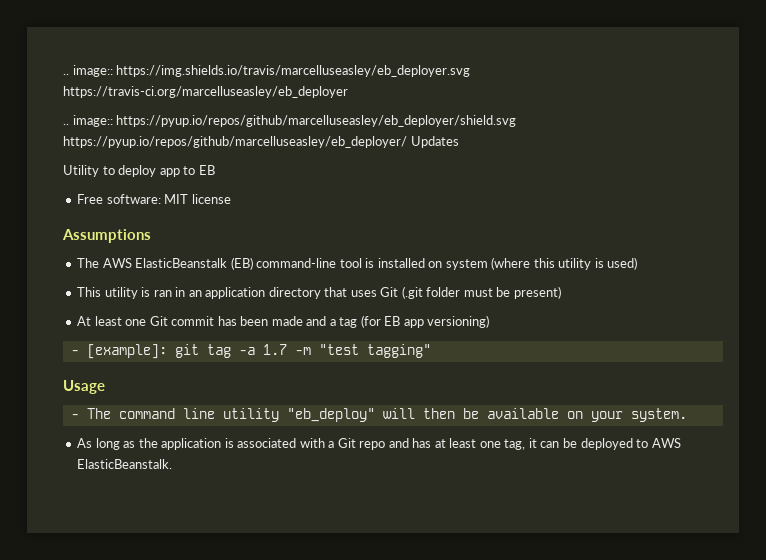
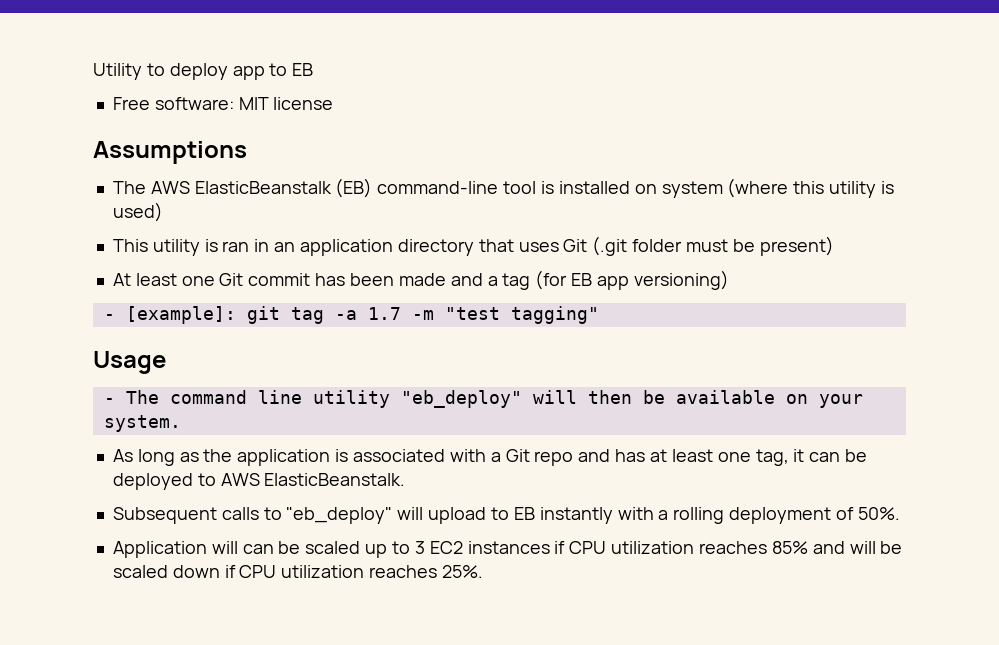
[63,65,471,77] [63,86,348,98] [63,115,517,127] [63,136,459,148] .. image:: https://img.shields.io/travis/marcelluseasley/eb_deployer.svg https://travis-ci.org/marcelluseasley/eb_deployer // .. image:: https://pyup.io/repos/github/marcelluseasley/eb_deployer/shield.svg https://pyup.io/repos/github/marcelluseasley/eb_deployer/ Updates // -> (93, 71) none
(173, 464) none -> [112,507,900,524] [112,541,903,558] [112,565,483,578] // Subsequent calls to "eb_deploy" will upload to EB instantly with a rolling deployment of 50%. // Application will can be scaled up to 3 EC2 instances if CPU utilization reaches 85% and will be scaled down if CPU utilization reaches 25%.

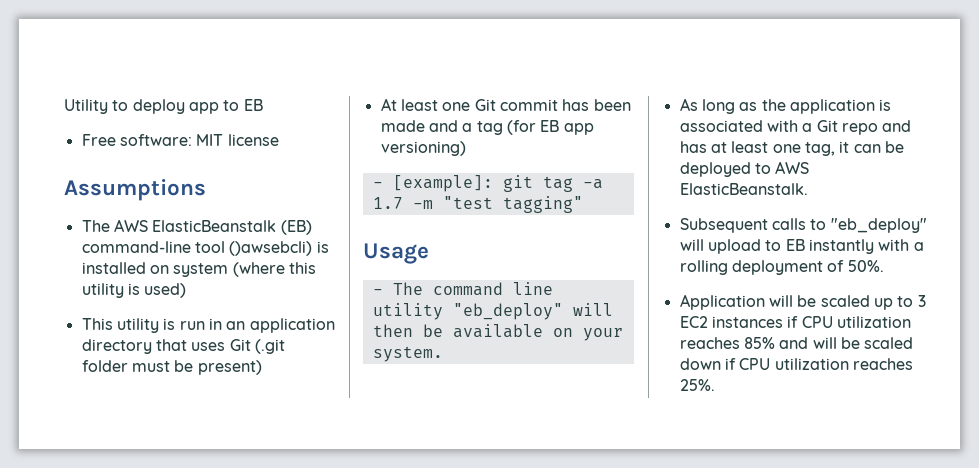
(537, 187) none -> [229,241,313,256] ()awsebcli)
[222,241,250,252] ran -> [179,321,205,330] run
[242,544,274,554] can -> (793, 301) none

